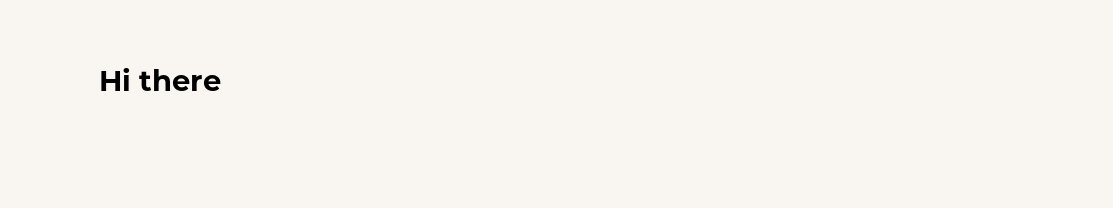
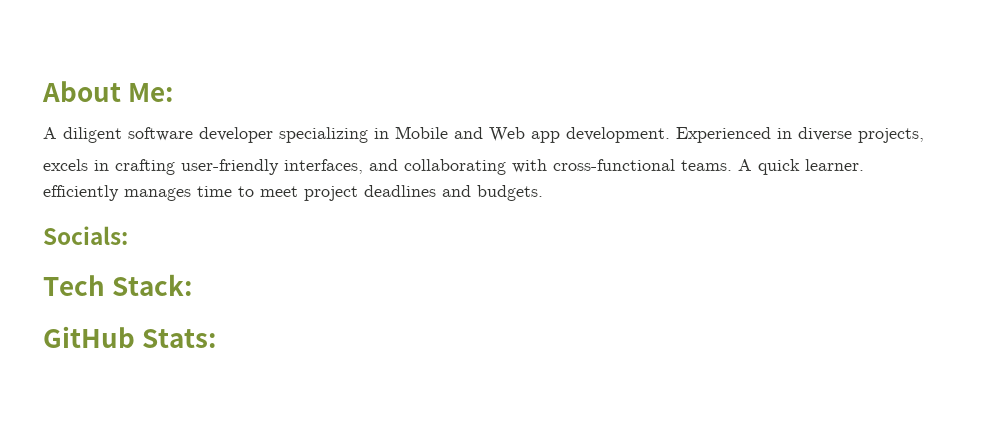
[99,67,221,91] Hi there -> [42,81,174,102] [43,126,924,143] [43,159,864,175] [43,185,543,201] [43,226,128,245] [43,274,193,296] [43,326,217,348] About Me: // A diligent software developer specializing in Mobile and Web app development. Experienced in diverse projects, // excels in crafting user-friendly interfaces, and collaborating with cross-functional teams. A quick learner. // efficiently manages time to meet project deadlines and budgets. // Socials: // Tech Stack: // GitHub Stats:

